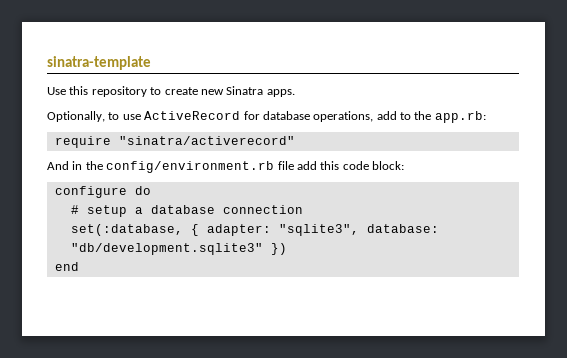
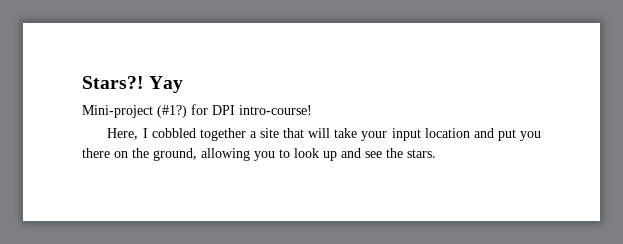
[47,56,151,70] [47,86,295,97] [47,111,486,123] [54,136,295,148] [47,161,404,173] [54,186,151,198] [70,205,303,217] [70,224,439,236] [70,243,287,255] [54,262,79,271] sinatra-template // Use this repository to create new Sinatra apps. // Optionally, to use ActiveRecord for database operations, add to the app.rb: // require "sinatra/activerecord" // And in the config/environment.rb file add this code block: // configure do // # setup a database connection // set(:database, { adapter: "sqlite3", database: "db/development.sqlite3" }) // end -> [82,76,184,93] [82,104,312,118] [107,128,541,141] [82,148,436,161] Stars?! Yay // Mini-project (#1?) for DPI intro-course! // Here, I cobbled together a site that will take your input location and put you there on the ground, allowing you to look up and see the stars.

